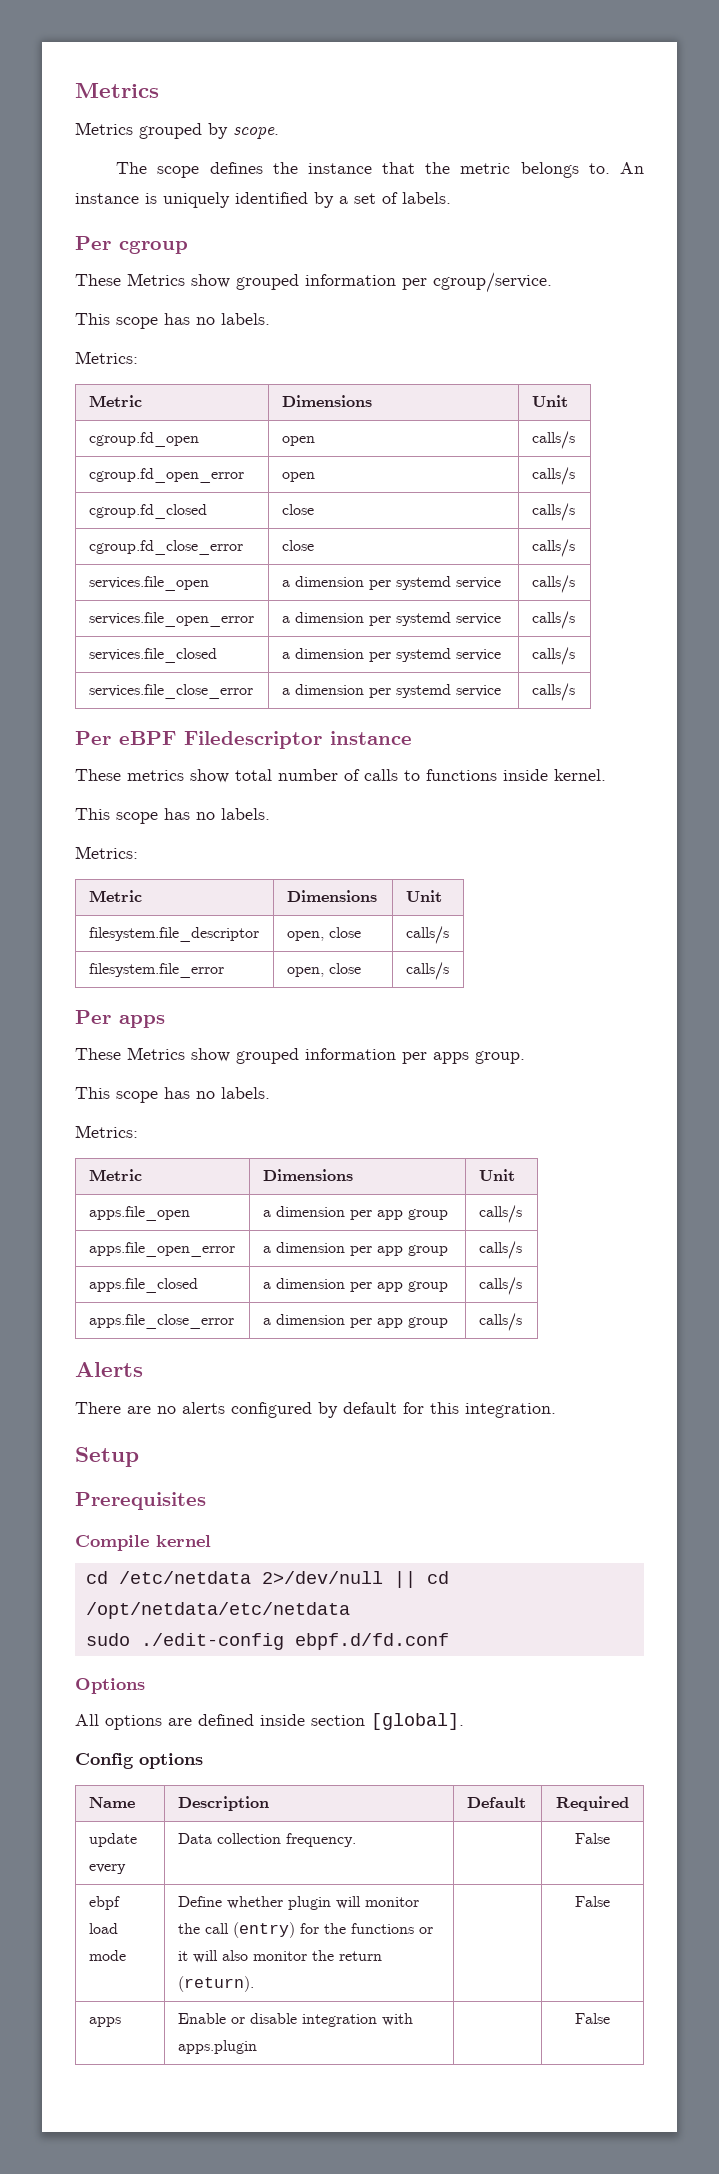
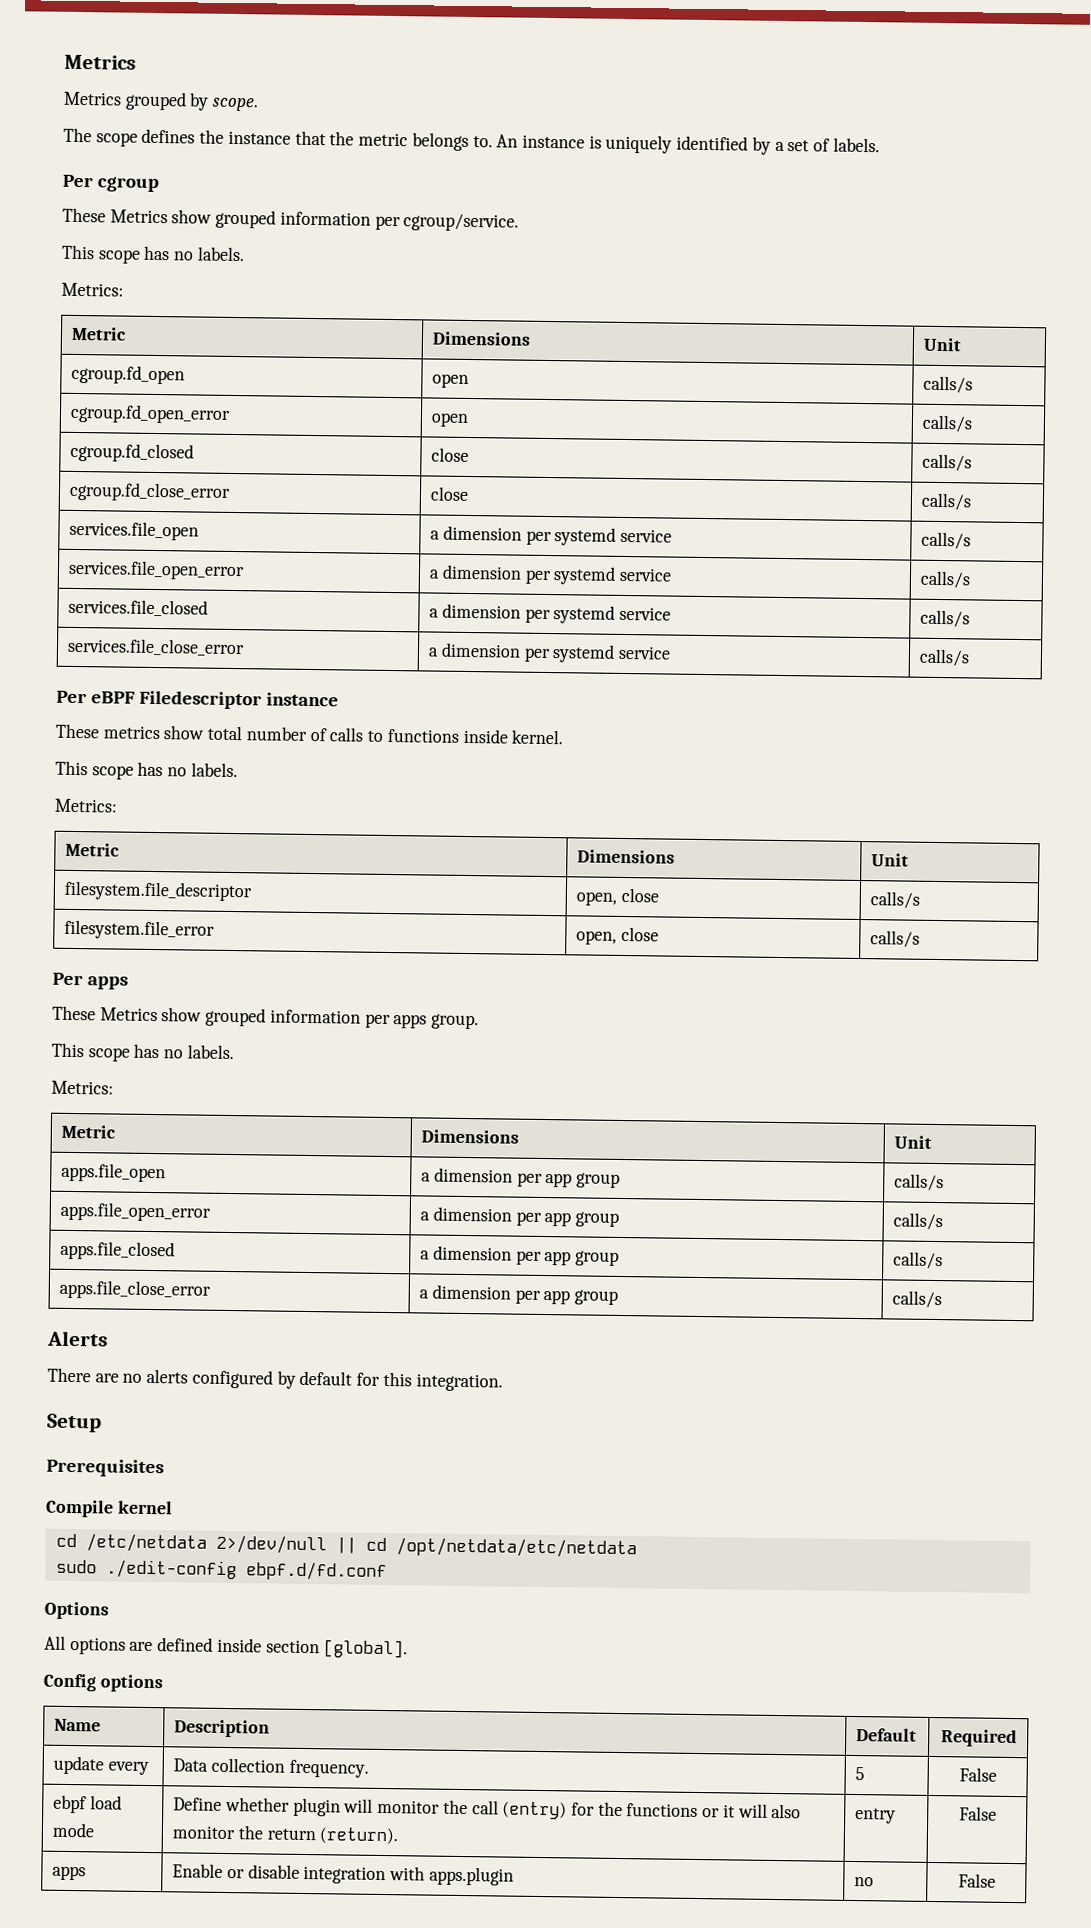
(356, 1840) none -> [855,1767,866,1781] 5
(254, 1984) none -> [855,1808,897,1824] entry
(257, 2047) none -> [854,1877,875,1887] no

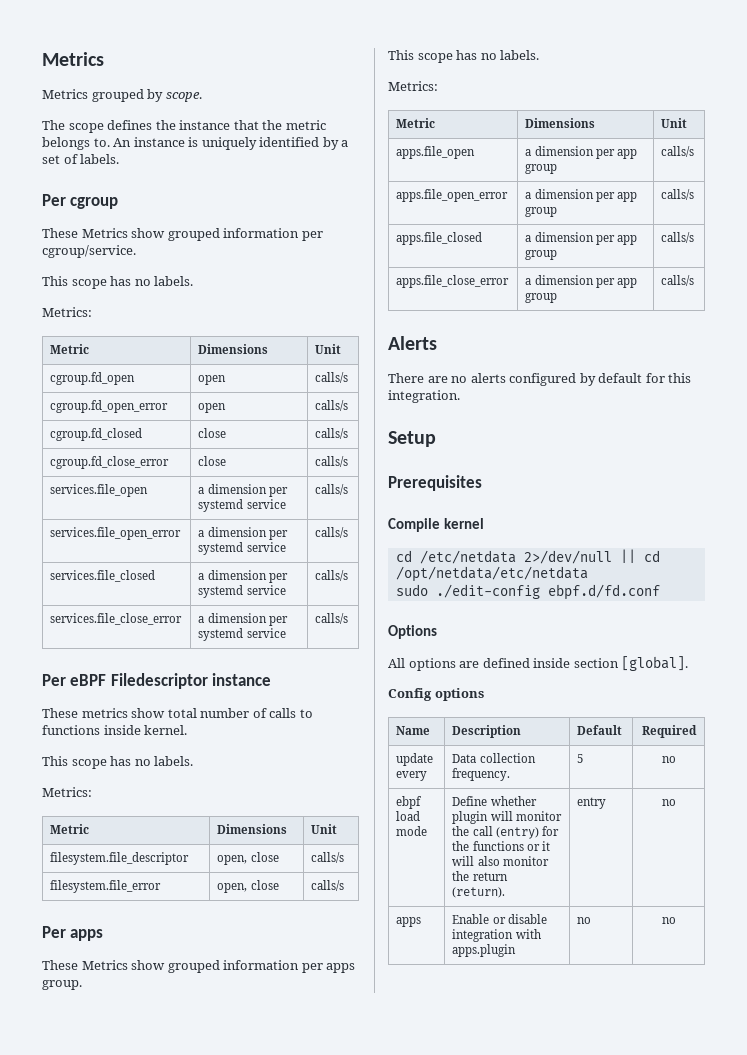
[958,1767,997,1782] False -> [661,756,676,763] no
[958,1806,997,1821] False -> [661,799,676,806] no
[957,1873,996,1888] False -> [661,917,676,924] no

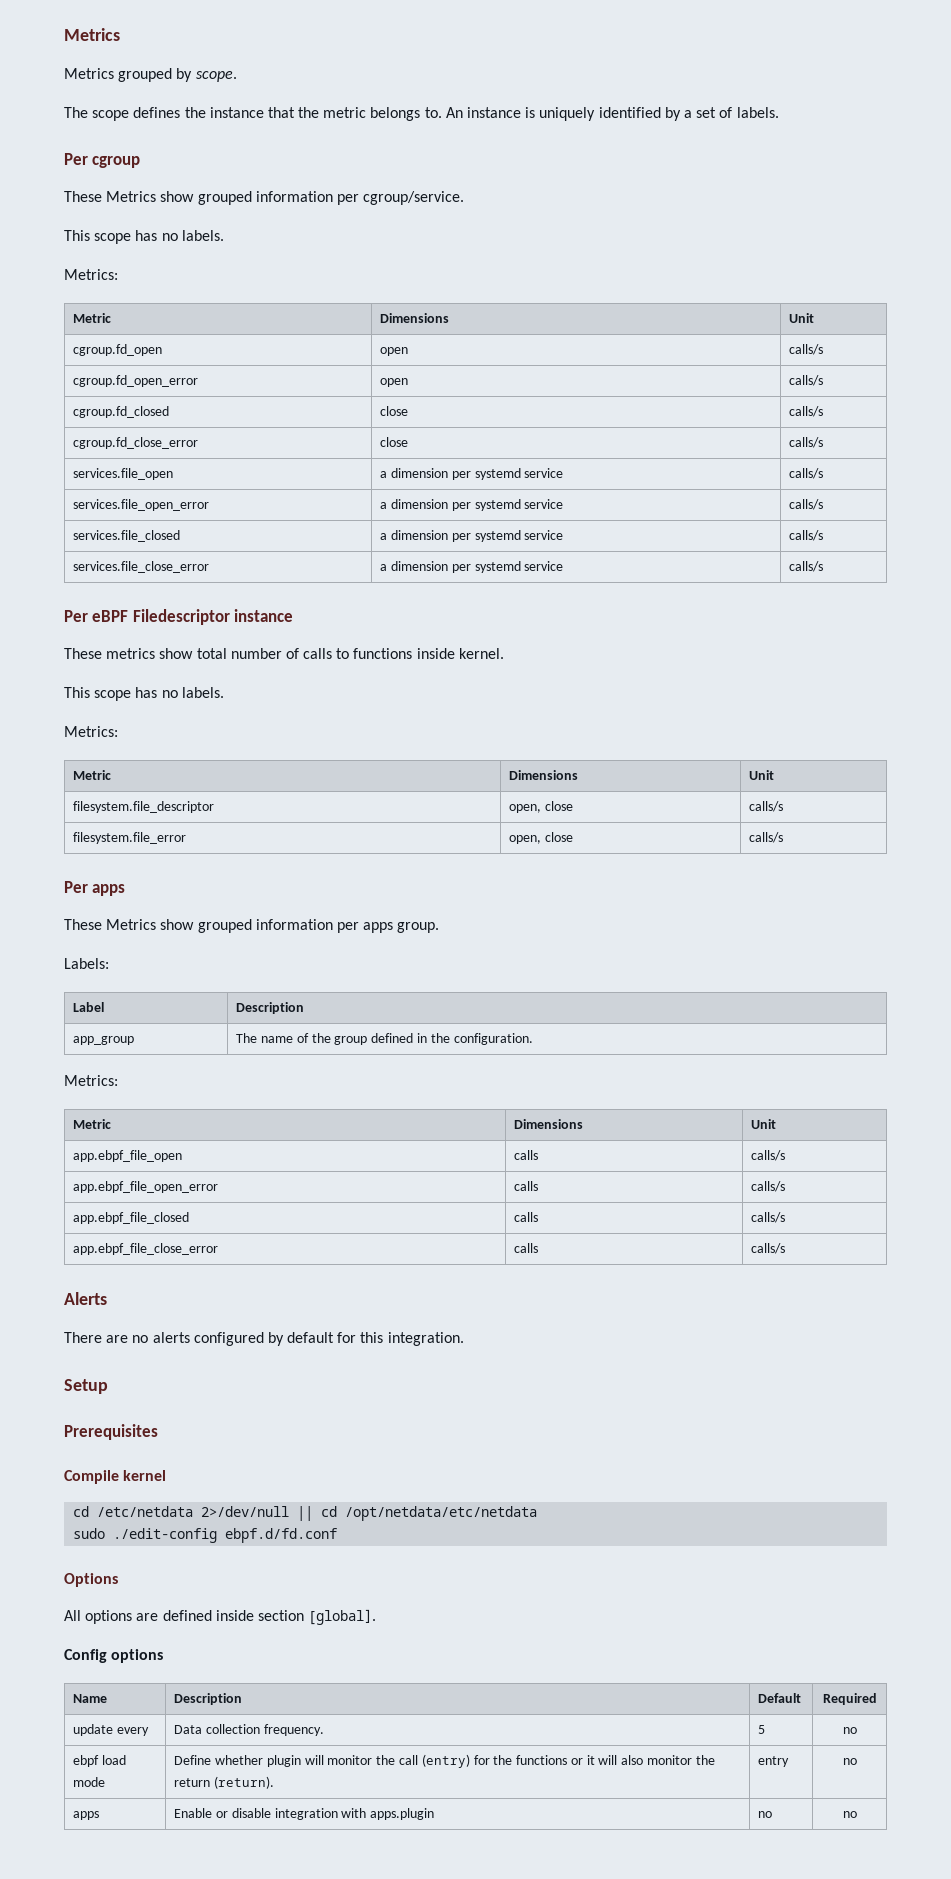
[388,50,540,63] [388,81,438,91] [396,118,436,128] [525,118,596,128] [661,118,688,128] [396,146,476,159] [525,146,637,159] [525,164,558,174] [661,146,695,157] [396,189,509,202] [525,189,637,202] [525,207,558,217] [661,189,695,200] [396,232,483,245] [525,232,637,245] [525,250,558,260] [661,232,695,243] [396,275,510,288] [525,275,637,288] [525,293,558,303] This scope has no labels. // Metrics: // Metric | Dimensions | Unit // apps.file_open | a dimension per app group | calls/s // apps.file_open_error | a dimension per app group | calls/s // apps.file_closed | a dimension per app group | calls/s // apps.file_close_error | a dimension per app group -> [64,958,109,969] [73,1002,105,1012] [236,1002,305,1014] [73,1036,135,1045] [236,1033,533,1045] [64,1075,118,1086] [73,1119,112,1129] [514,1119,584,1129] [751,1119,777,1129] [73,1150,183,1162] [514,1150,539,1160] [751,1150,786,1161] [73,1181,219,1193] [514,1181,539,1191] [751,1181,786,1192] [73,1212,190,1224] [514,1212,539,1222] [751,1212,786,1223] [73,1243,219,1255] [514,1243,539,1253] Labels: // Label | Description // app_group | The name of the group defined in the configuration. // Metrics: // Metric | Dimensions | Unit // app.ebpf_file_open | calls | calls/s // app.ebpf_file_open_error | calls | calls/s // app.ebpf_file_closed | calls | calls/s // app.ebpf_file_close_error | calls

